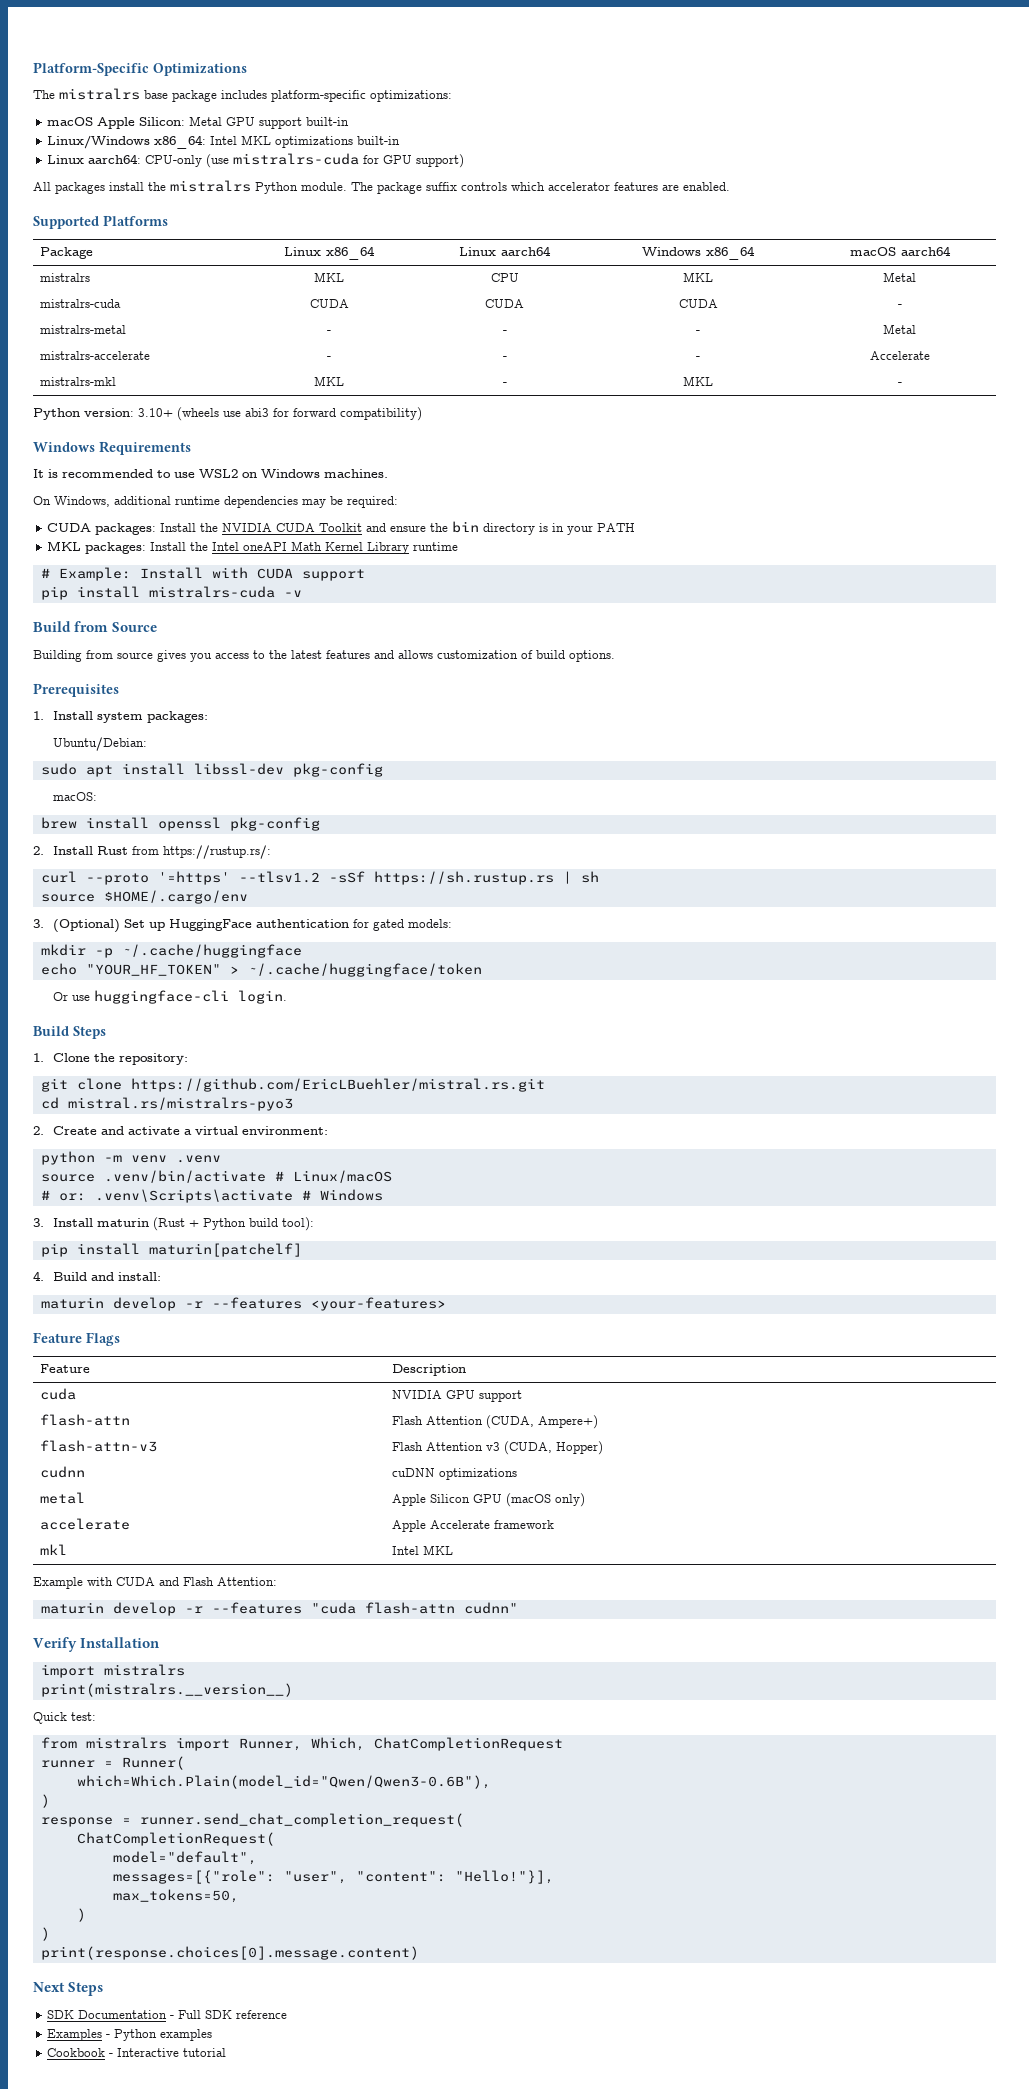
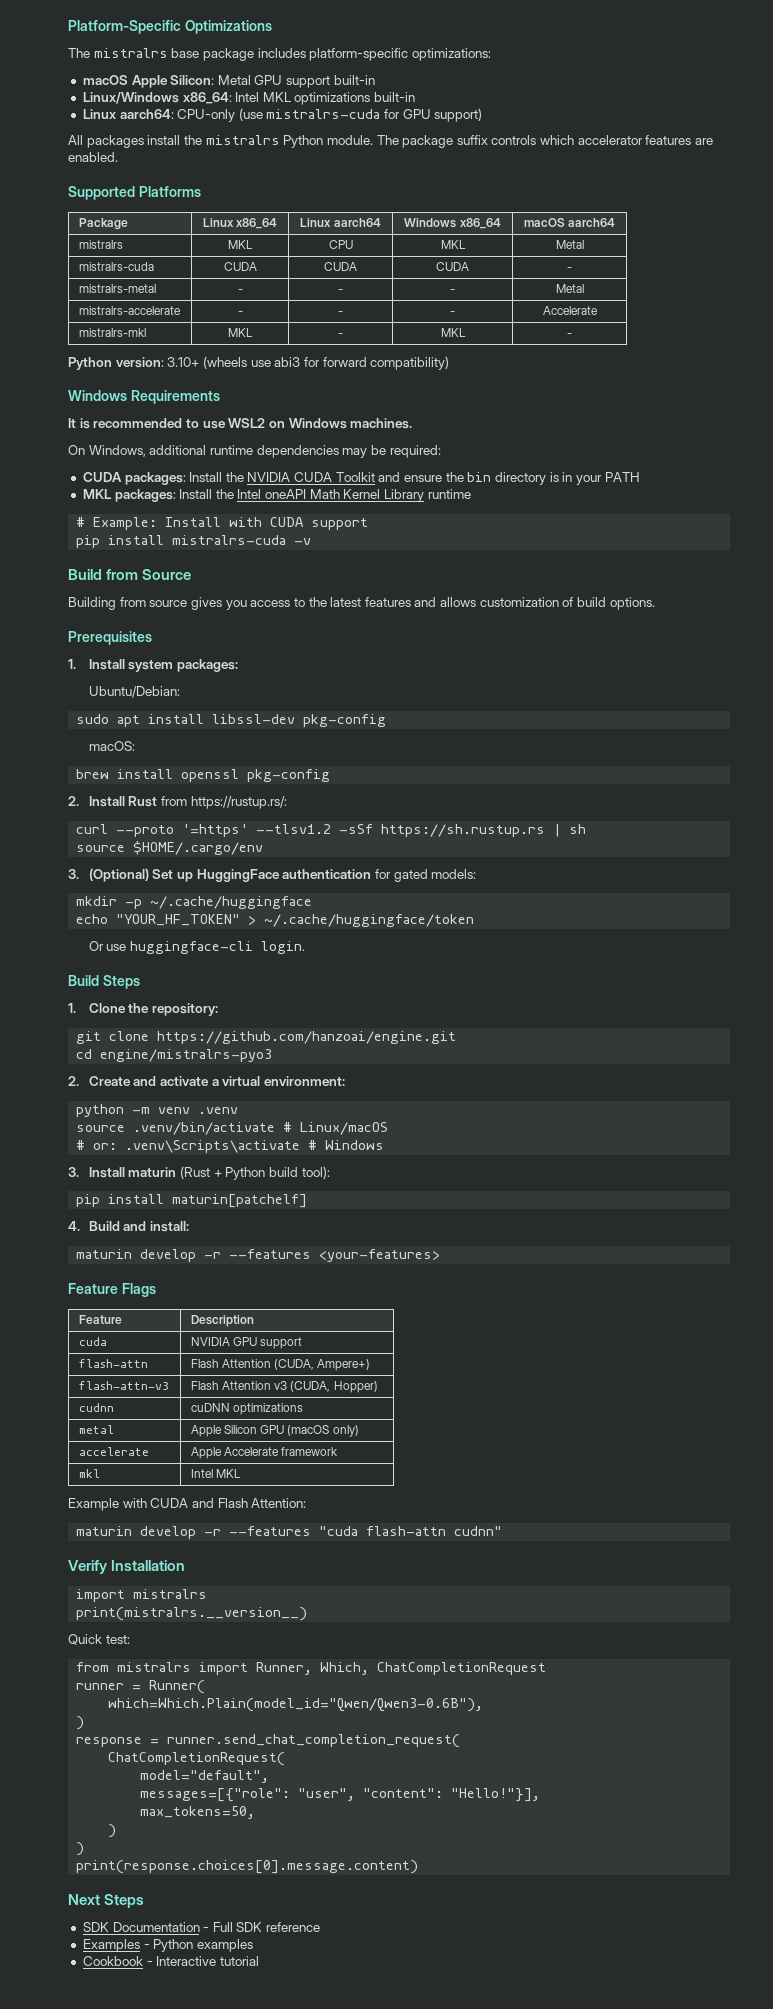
[130,1078,545,1092] https://github.com/EricLBuehler/mistral.rs.git -> [157,1031,457,1044] https://github.com/hanzoai/engine.git
[67,1097,293,1111] mistral.rs/mistralrs-pyo3 -> [100,1049,273,1062] engine/mistralrs-pyo3

